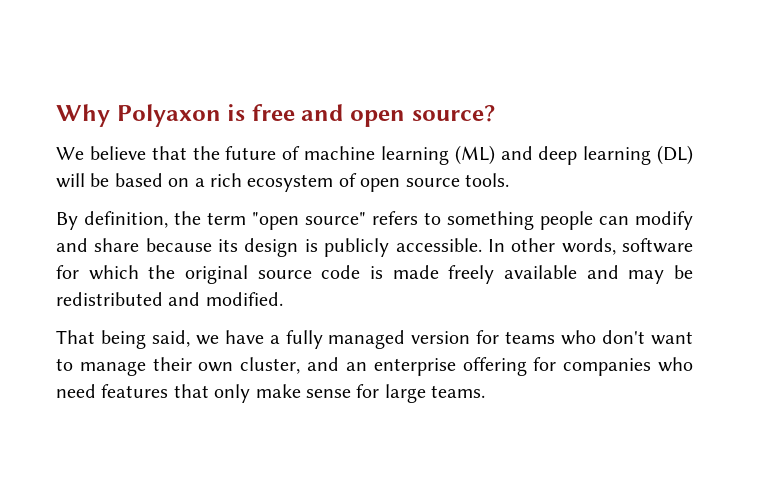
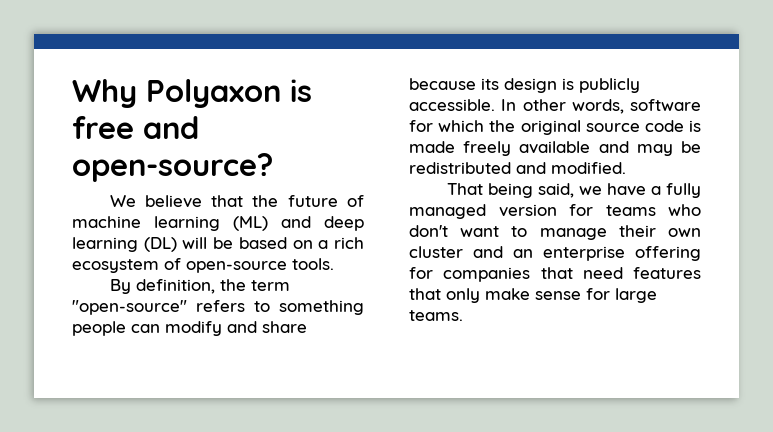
[350,105,495,127] open source? -> [72,153,273,182] open-source?
[360,178,460,192] open source -> [186,261,287,273] open-source
[252,212,366,230] "open source" -> [72,300,187,315] "open-source"
[240,357,301,374] cluster, -> [409,246,463,258] cluster
[658,357,693,372] who -> [540,267,573,279] that

